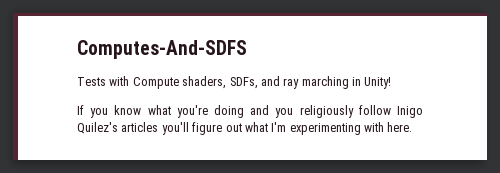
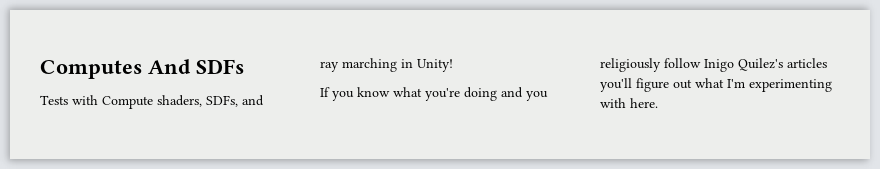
[77,40,247,59] Computes-And-SDFS -> [40,59,244,79] Computes And SDFs

